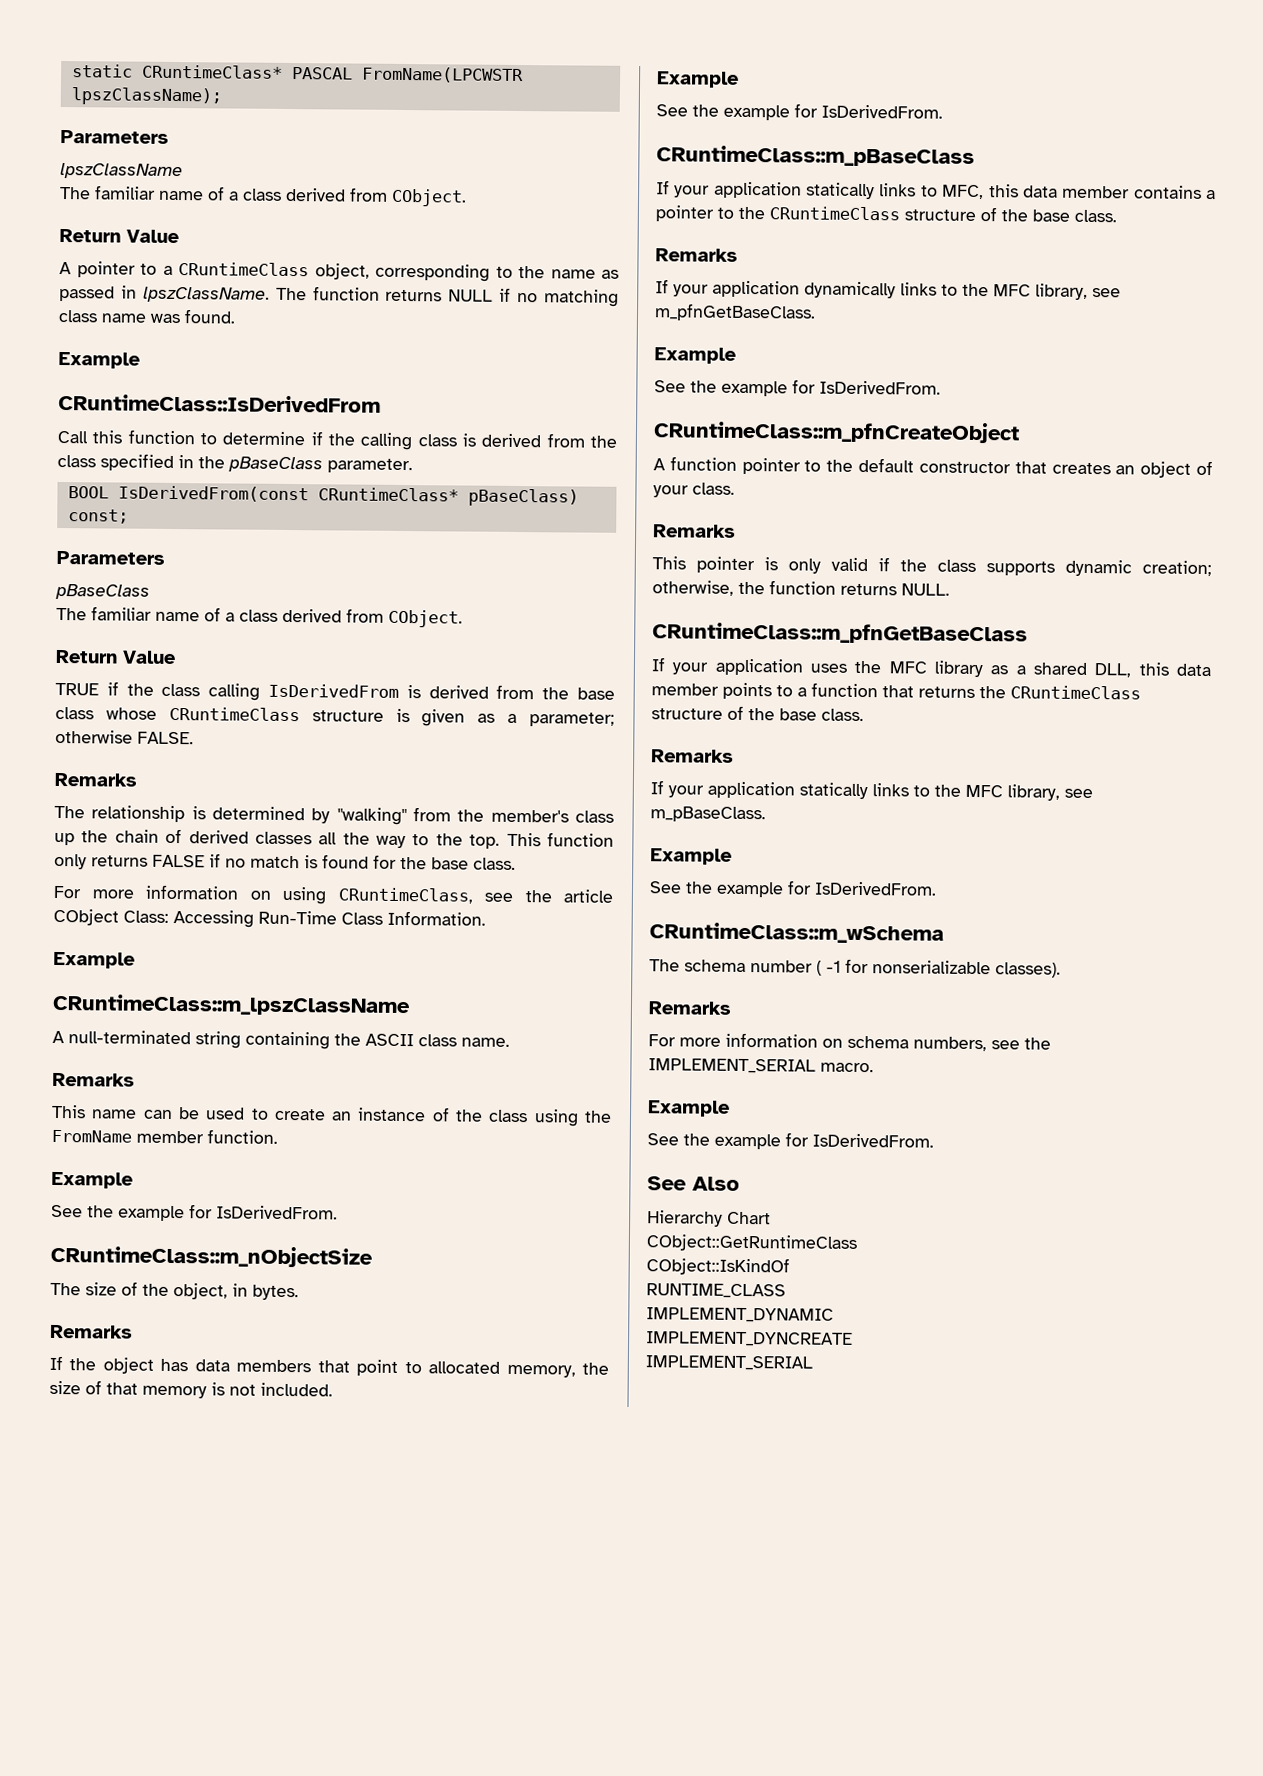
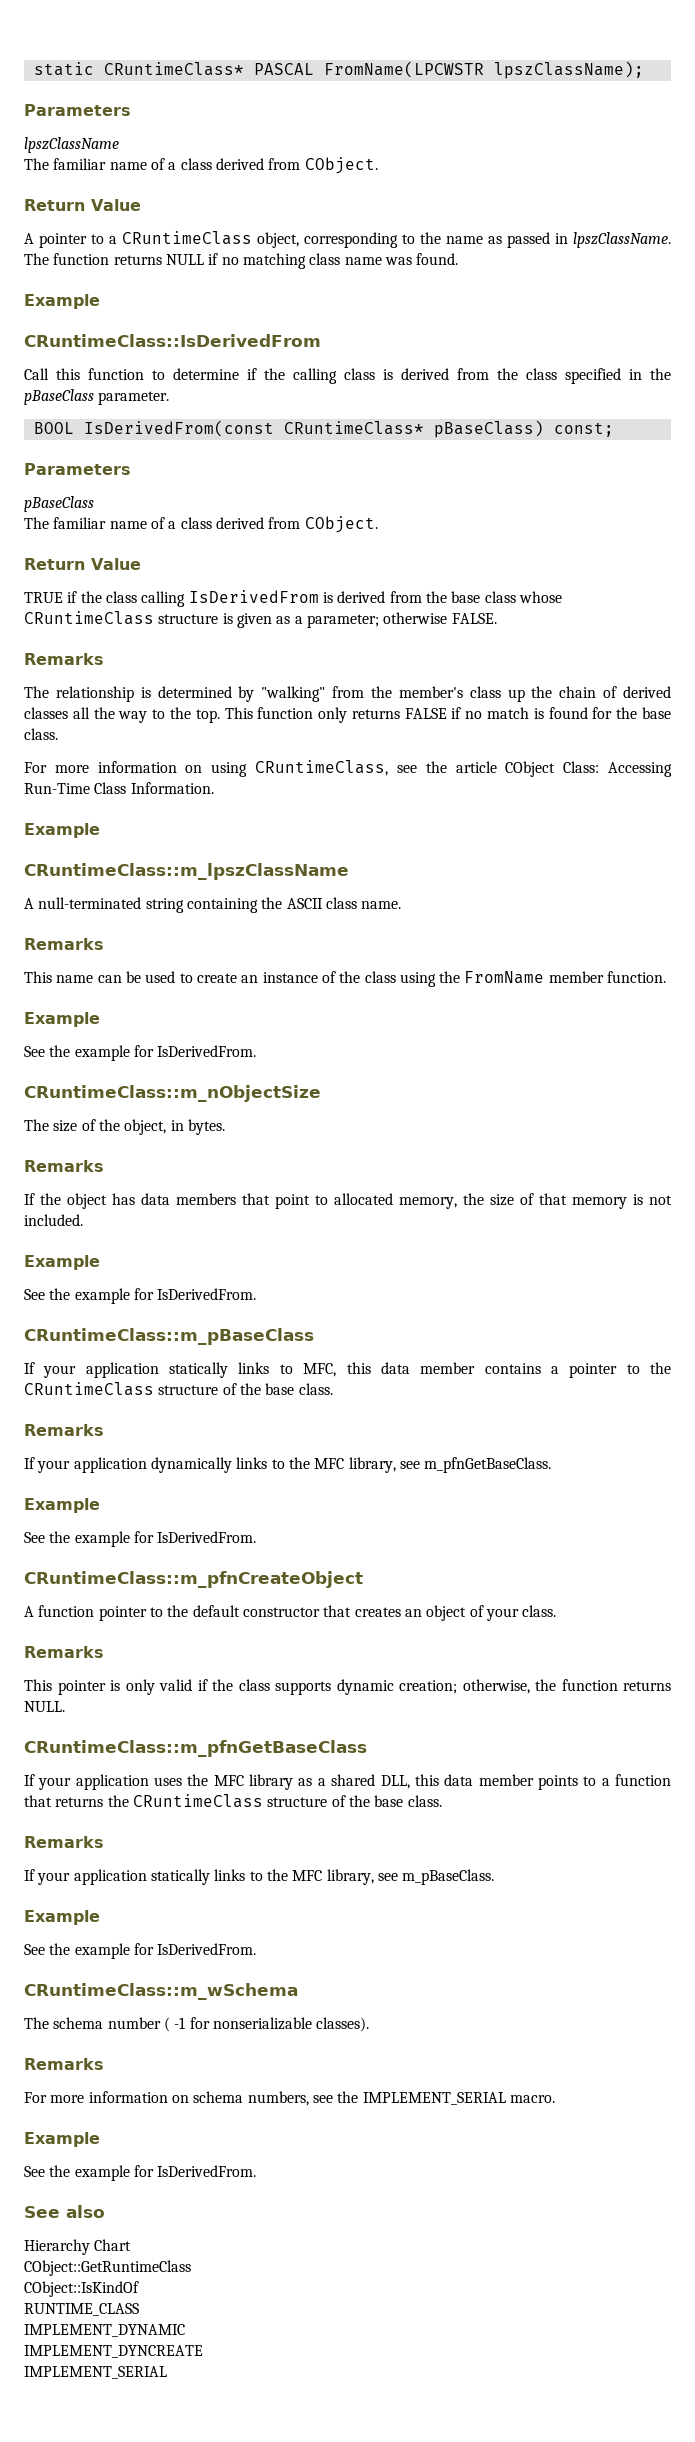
[692,1176,740,1191] Also -> [66,2205,105,2218] also

